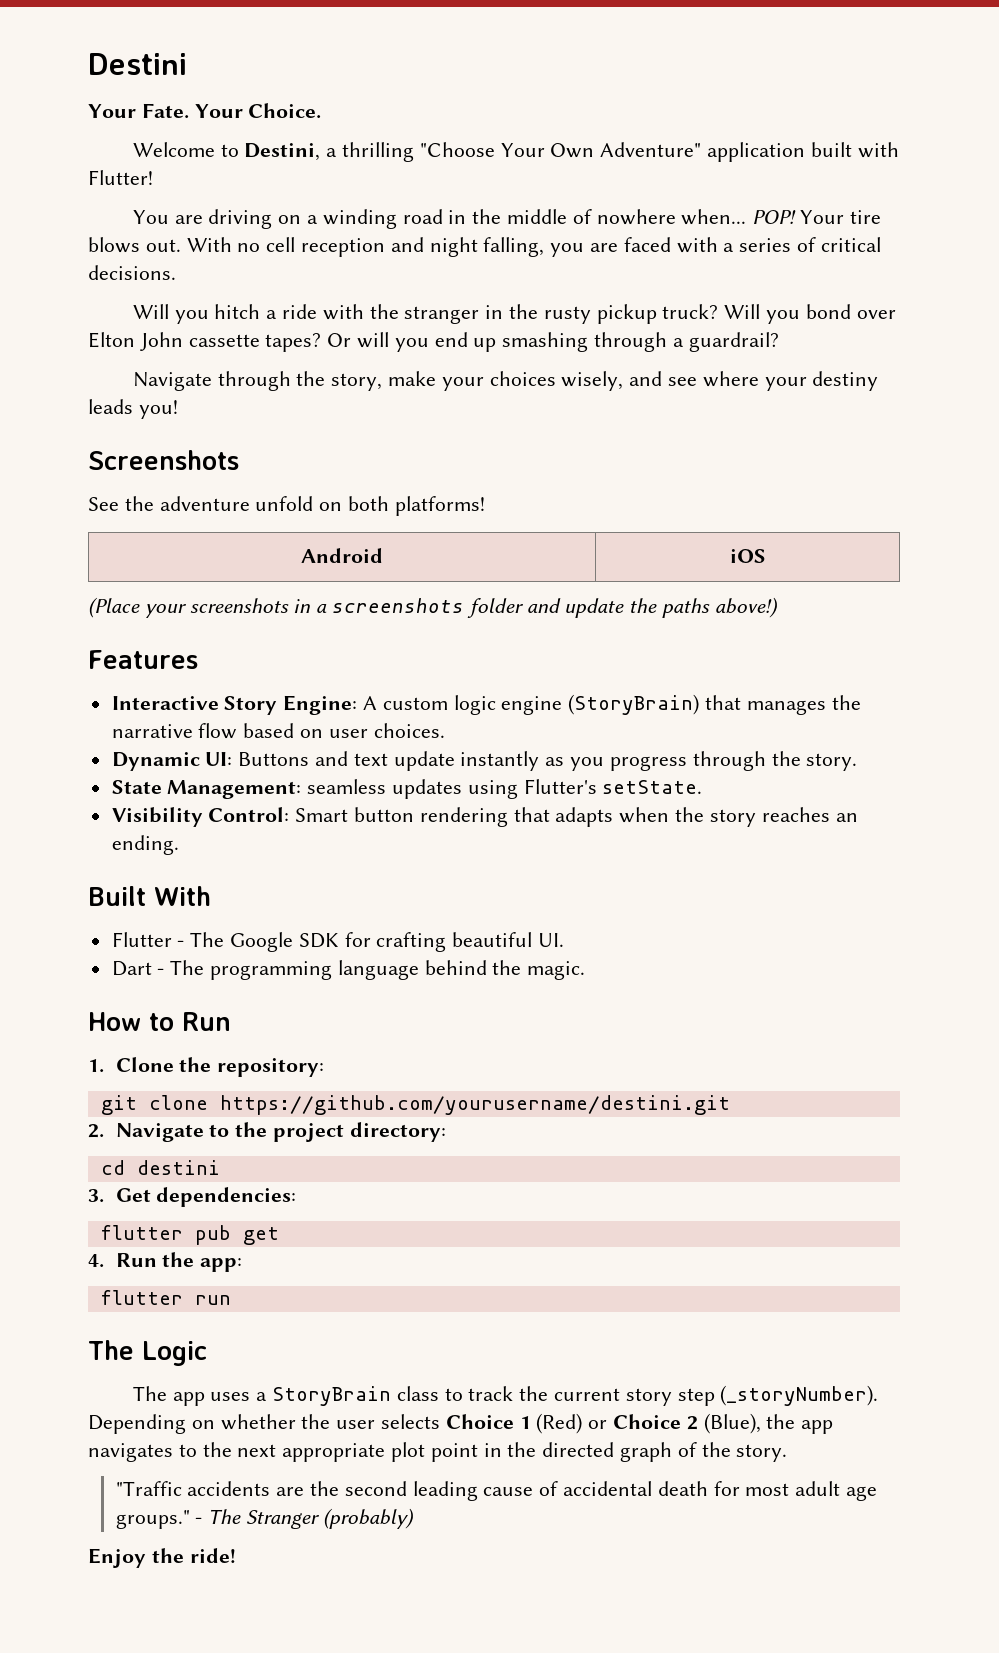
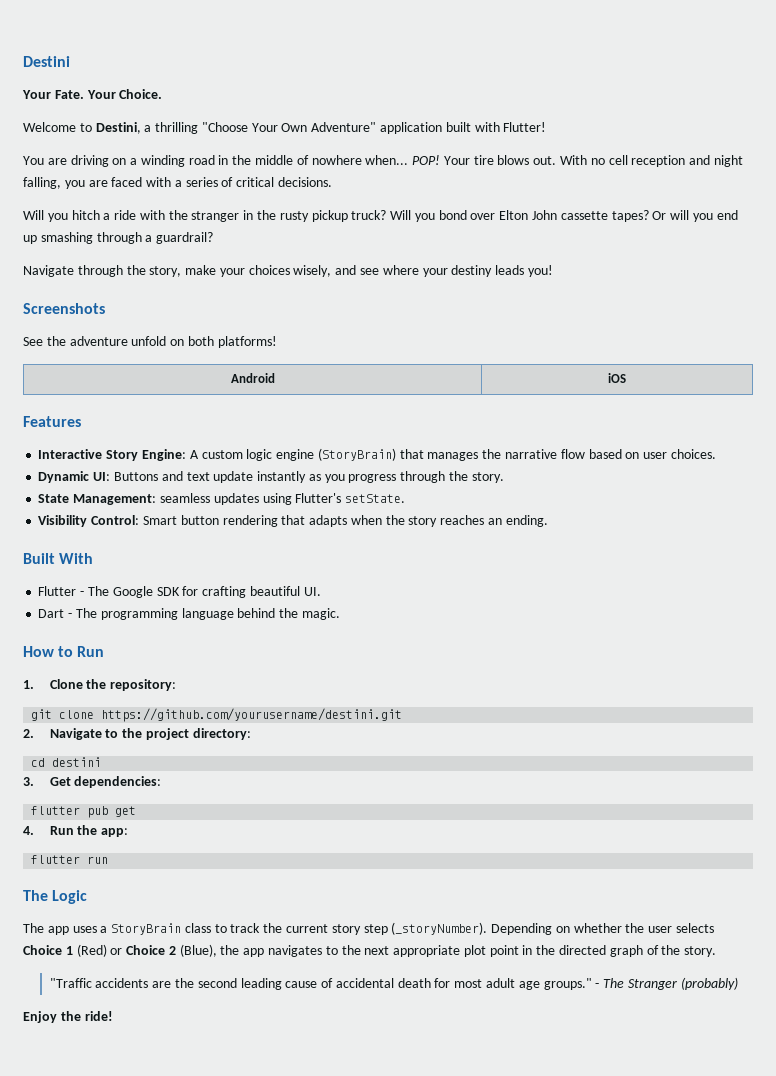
[88,597,778,618] // (Place your screenshots in a screenshots folder and update the paths above!) -> (626, 378) none

